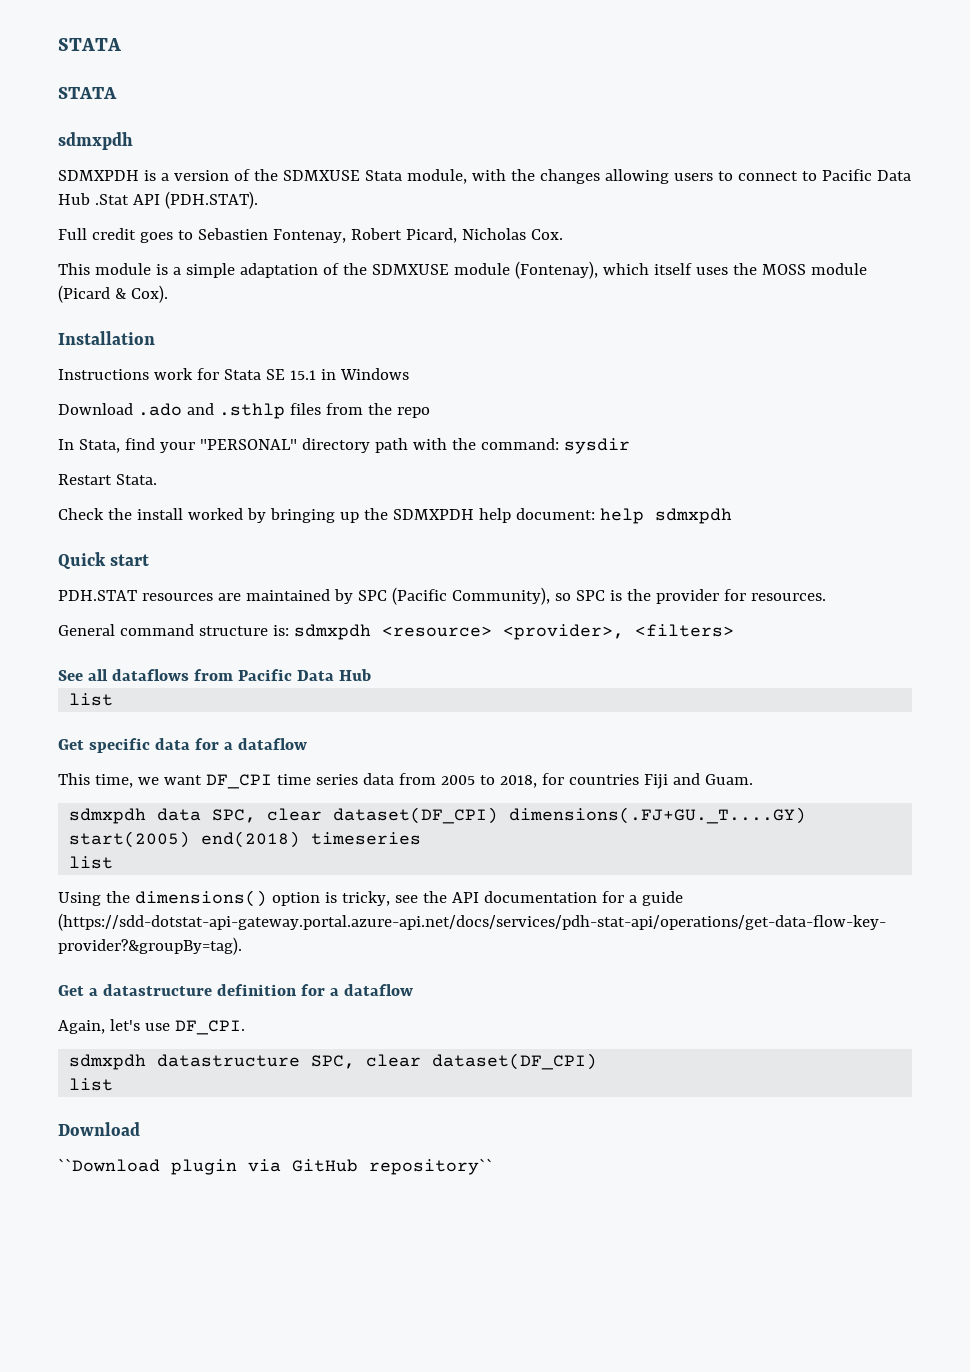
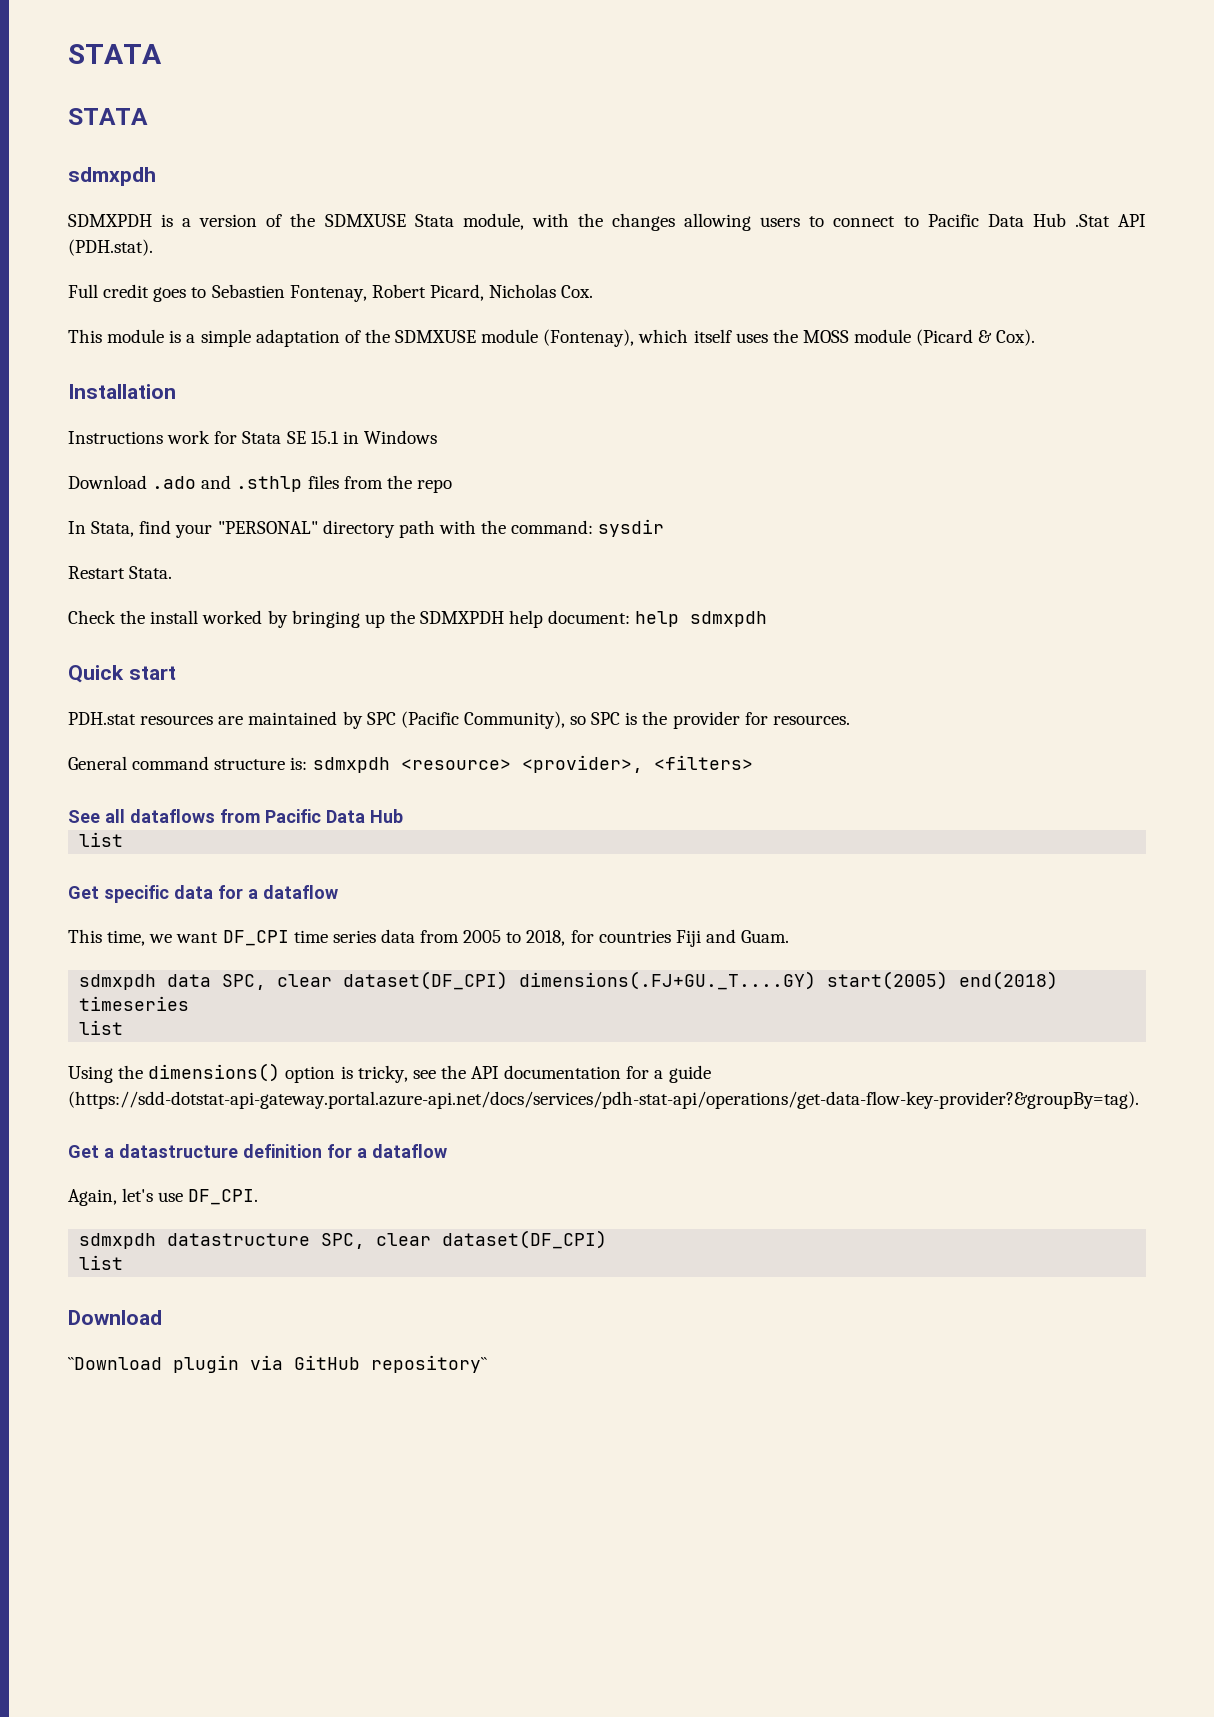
[164,191,258,209] (PDH.STAT). -> [68,239,153,256] (PDH.stat).
[58,590,137,601] PDH.STAT -> [68,712,136,725] PDH.stat

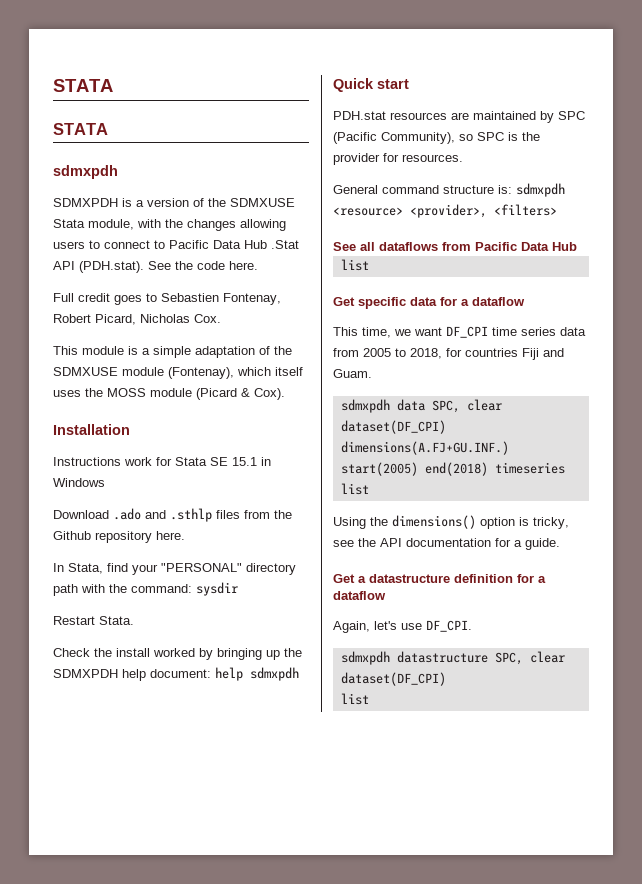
(153, 247) none -> [148,261,258,270] See the code here.
[416,479,452,493] repo -> [53,531,185,543] Github repository here.
[519,971,817,990] dimensions(.FJ+GU._T....GY) -> [340,441,509,455] dimensions(A.FJ+GU.INF.)
[668,1065,711,1083] [68,1091,1139,1109] guide (https://sdd-dotstat-api-gateway.portal.azure-api.net/docs/services/pdh-stat-api/operations/get-data-flow-key-provider?&groupBy=tag). -> [525,538,560,550] guide.
[68,1310,162,1325] [68,1355,487,1373] // Download // ``Download plugin via GitHub repository`` -> (369, 699) none

